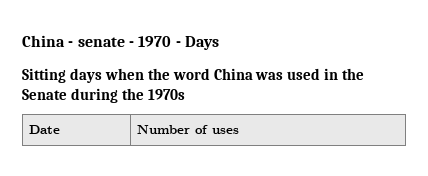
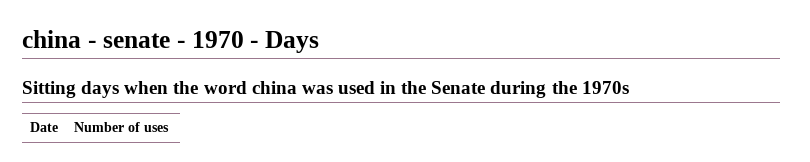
[22,35,65,47] China -> [22,30,81,48] china
[213,68,253,80] China -> [251,81,297,94] china

